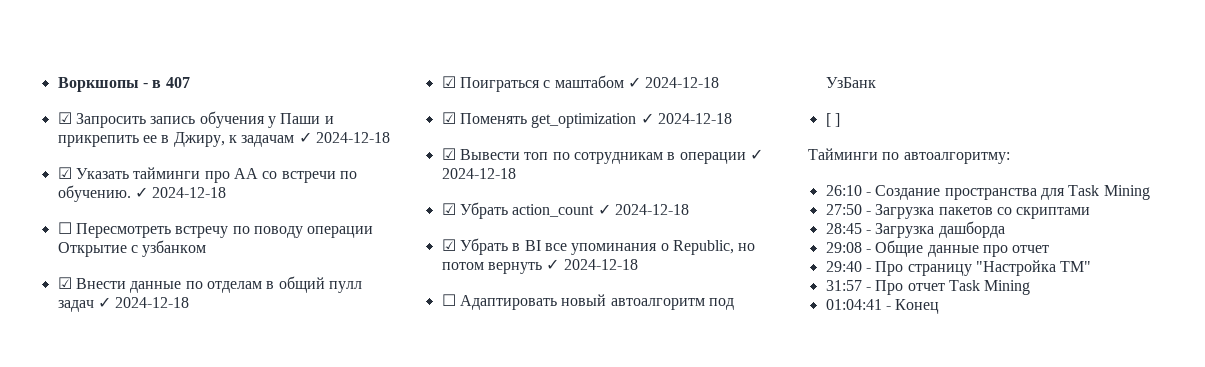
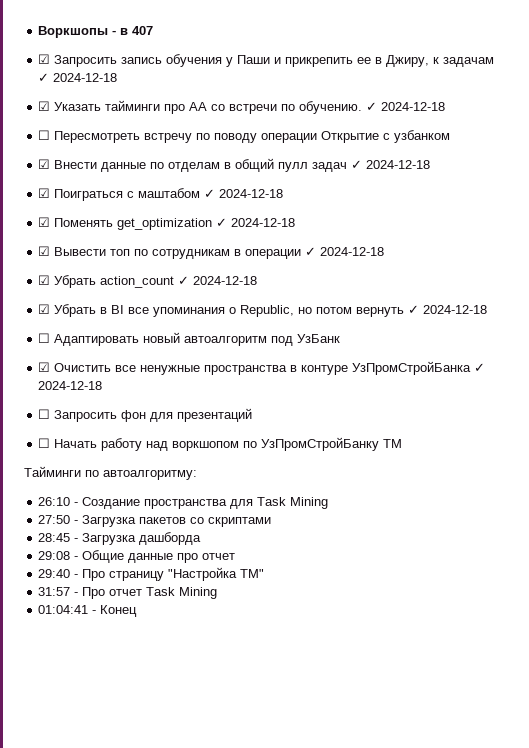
[825,113,840,127] [ ] -> [38,361,486,375] [38,381,103,390] [38,408,253,422] [38,437,403,451] ☑ Очистить все ненужные пространства в контуре УзПромСтройБанка ✓ 2024-12-18 // ☐ Запросить фон для презентаций // ☐ Начать работу над воркшопом по УзПромСтройБанку ТМ

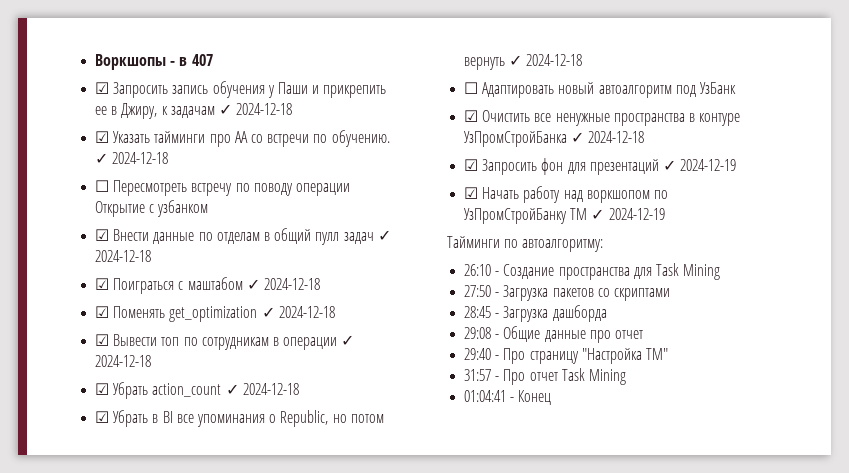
[38,409,51,419] ☐ -> [464,159,479,171] ☑
[38,438,51,448] // ☐ -> [662,159,737,171] [464,187,479,199] ✓ 2024-12-19 // ☑
(403, 443) none -> [591,208,665,220] ✓ 2024-12-19

